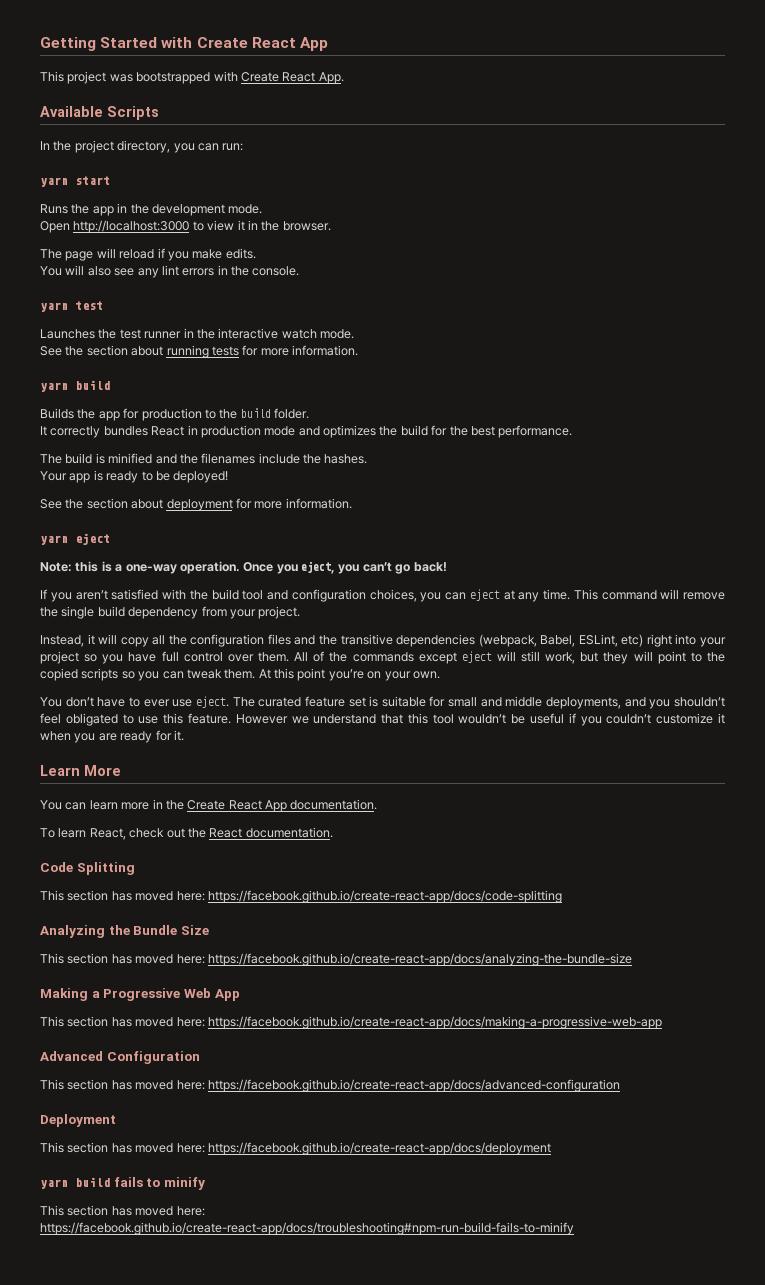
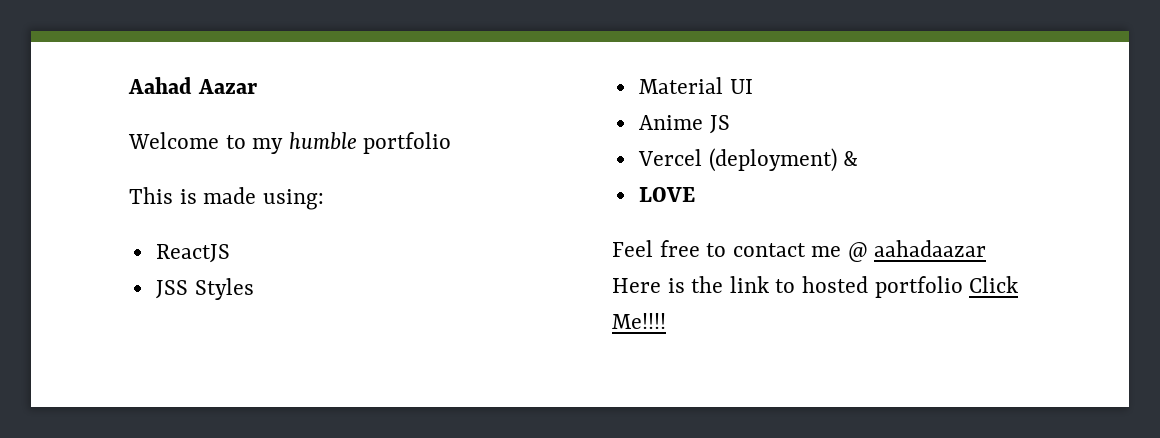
[40,37,328,51] [40,71,344,84] [40,106,159,120] [40,140,244,153] [40,176,110,187] [40,203,263,216] [40,220,331,233] [40,248,256,261] [40,265,300,278] [40,301,103,312] [40,328,354,339] [40,345,358,358] [40,380,110,392] [40,408,309,421] [40,425,573,438] [40,453,368,464] [40,470,229,483] [40,498,352,511] [40,533,110,545] [40,561,447,574] [40,589,725,602] [40,606,301,619] [40,634,726,647] [40,651,725,664] [40,668,440,681] [40,696,725,709] [40,713,725,726] [40,730,184,743] [40,765,121,776] [40,799,378,812] [40,827,333,840] [40,862,135,875] [40,890,562,903] [40,925,209,938] [40,953,632,966] [40,988,240,1001] [40,1016,662,1029] [40,1051,200,1064] [40,1079,620,1092] [40,1114,116,1127] [40,1142,551,1155] [40,1177,205,1190] [40,1205,205,1216] [40,1222,574,1235] Getting Started with Create React App // This project was bootstrapped with Create React App. // Available Scripts // In the project directory, you can run: // yarn start // Runs the app in the development mode. // Open http://localhost:3000 to view it in the browser. // The page will reload if you make edits. // You will also see any lint errors in the console. // yarn test // Launches the test runner in the interactive watch mode. // See the section about running tests for more information. // yarn build // Builds the app for production to the build folder. // It correctly bundles React in production mode and optimizes the build for the best performance. // The build is minified and the filenames include the hashes. // Your app is ready to be deployed! // See the section about deployment for more information. // yarn eject // Note: this is a one-way operation. Once you eject, you can’t go back! // If you aren’t satisfied with the build tool and configuration choices, you can eject at any time. This command will remove the single build dependency from your project. // Instead, it will copy all the configuration files and the transitive dependencies (webpack, Babel, ESLint, etc) right into your project so you have full control over them. All of the commands except eject will still work, but they will point to the copied scripts so you can tweak them. At this point you’re on your own. // You don’t have to ever use eject. The curated feature set is suitable for small and middle deployments, and you shouldn’t feel obligated to use this feature. However we understand that this tool wouldn’t be useful if you couldn’t customize it when you are ready for it. // Learn More // You can learn more in the Create React App documentation. // To learn React, check out the React documentation. // Code Splitting // This section has moved here: https://facebook.github.io/create-react-app/docs/code-splitting // Analyzing the Bundle Size // This section has moved here: https://facebook.github.io/create-react-app/docs/analyzing-the-bundle-size // Making a Progressive Web App // This section has moved here: https://facebook.github.io/create-react-app/docs/making-a-progressive-web-app // Advanced Configuration // This section has moved here: https://facebook.github.io/create-react-app/docs/advanced-configuration // Deployment // This section has moved here: https://facebook.github.io/create-react-app/docs/deployment // yarn build fails to minify // This section has moved here: https://facebook.github.io/create-react-app/docs/troubleshooting#npm-run-build-fails-to-minify -> [128,77,257,94] [128,132,452,154] [129,187,324,210] [155,244,230,263] [155,278,254,300] [638,77,753,94] [638,115,730,134] [637,148,859,172] [638,187,695,202] [612,240,986,262] [612,276,1019,298] [612,313,666,329] Aahad Aazar // Welcome to my humble portfolio // This is made using: // ReactJS // JSS Styles // Material UI // Anime JS // Vercel (deployment) & // LOVE // Feel free to contact me @ aahadaazar Here is the link to hosted portfolio Click Me!!!!

